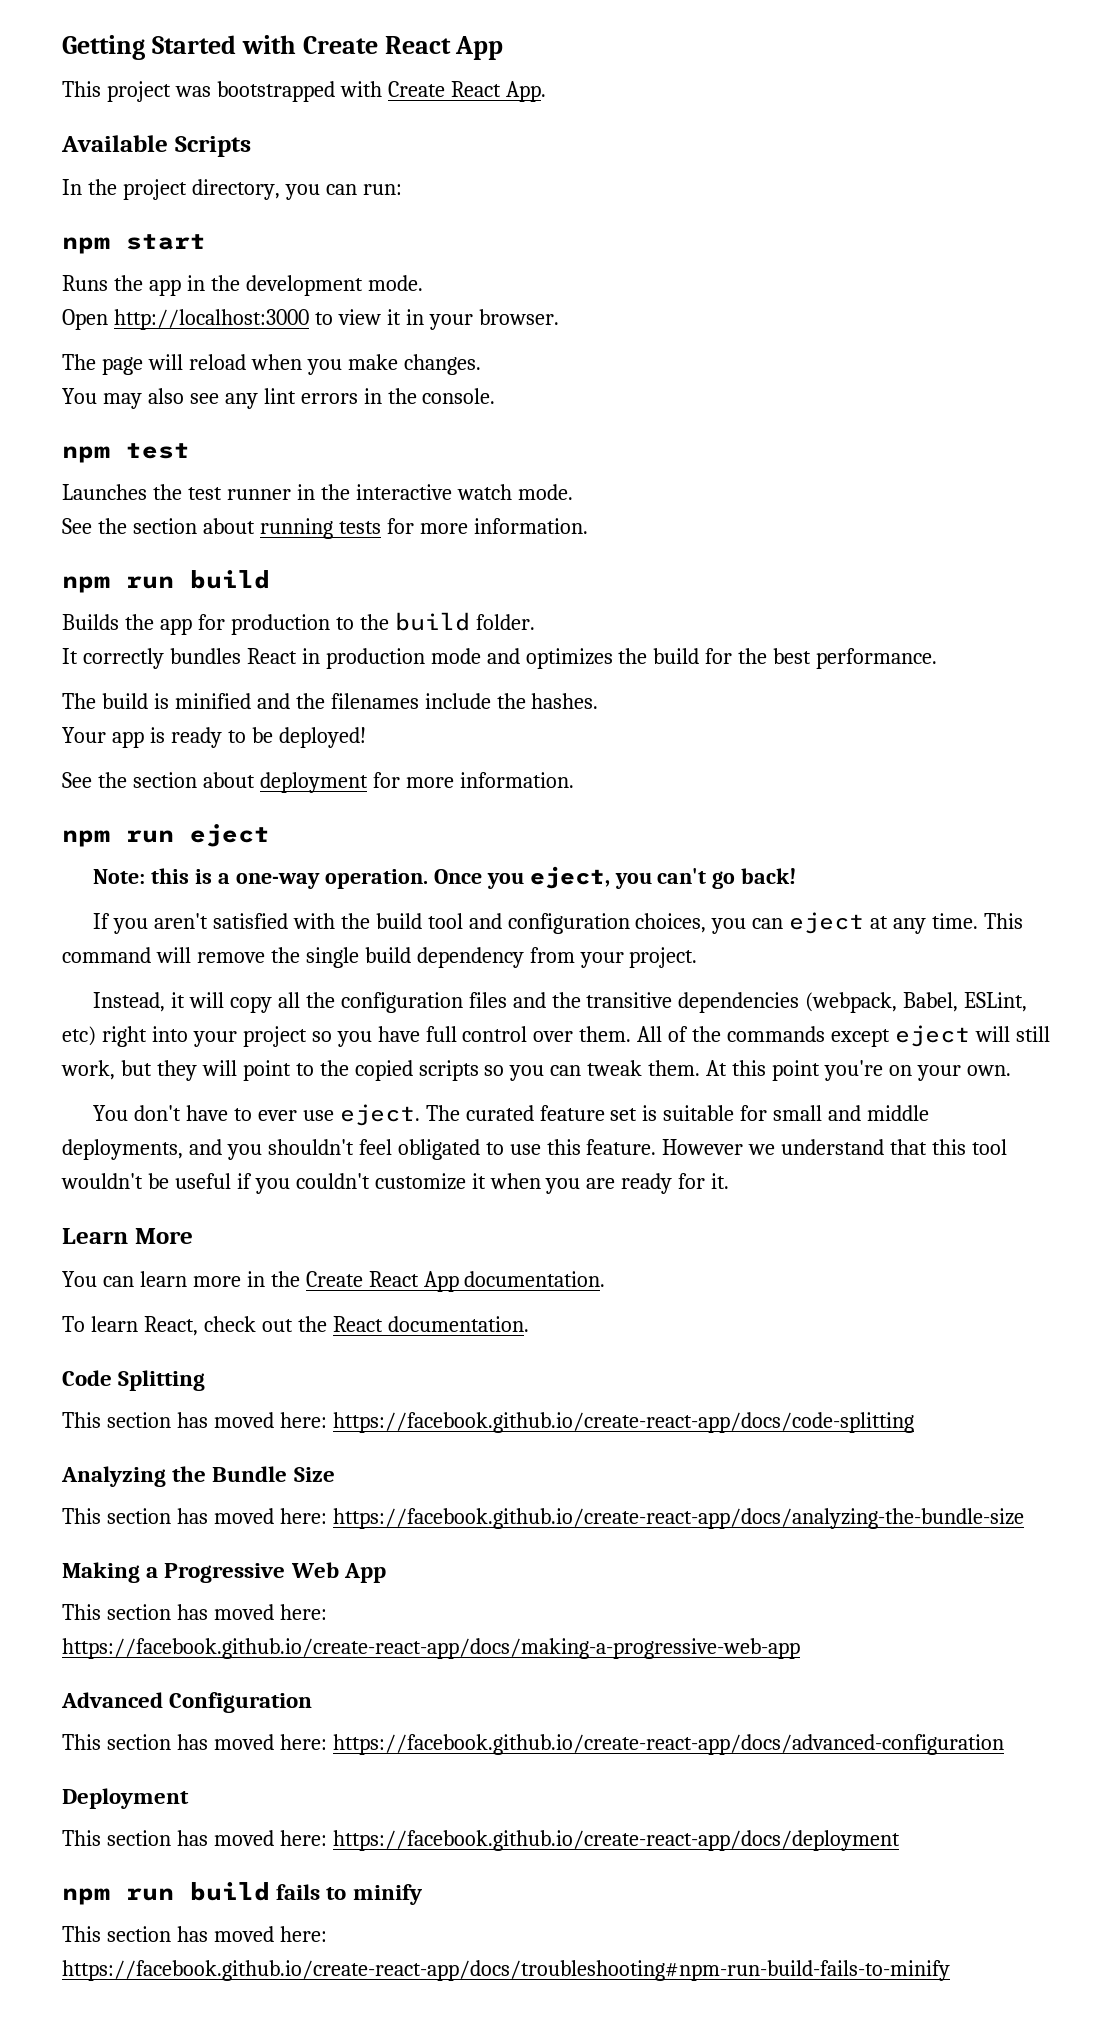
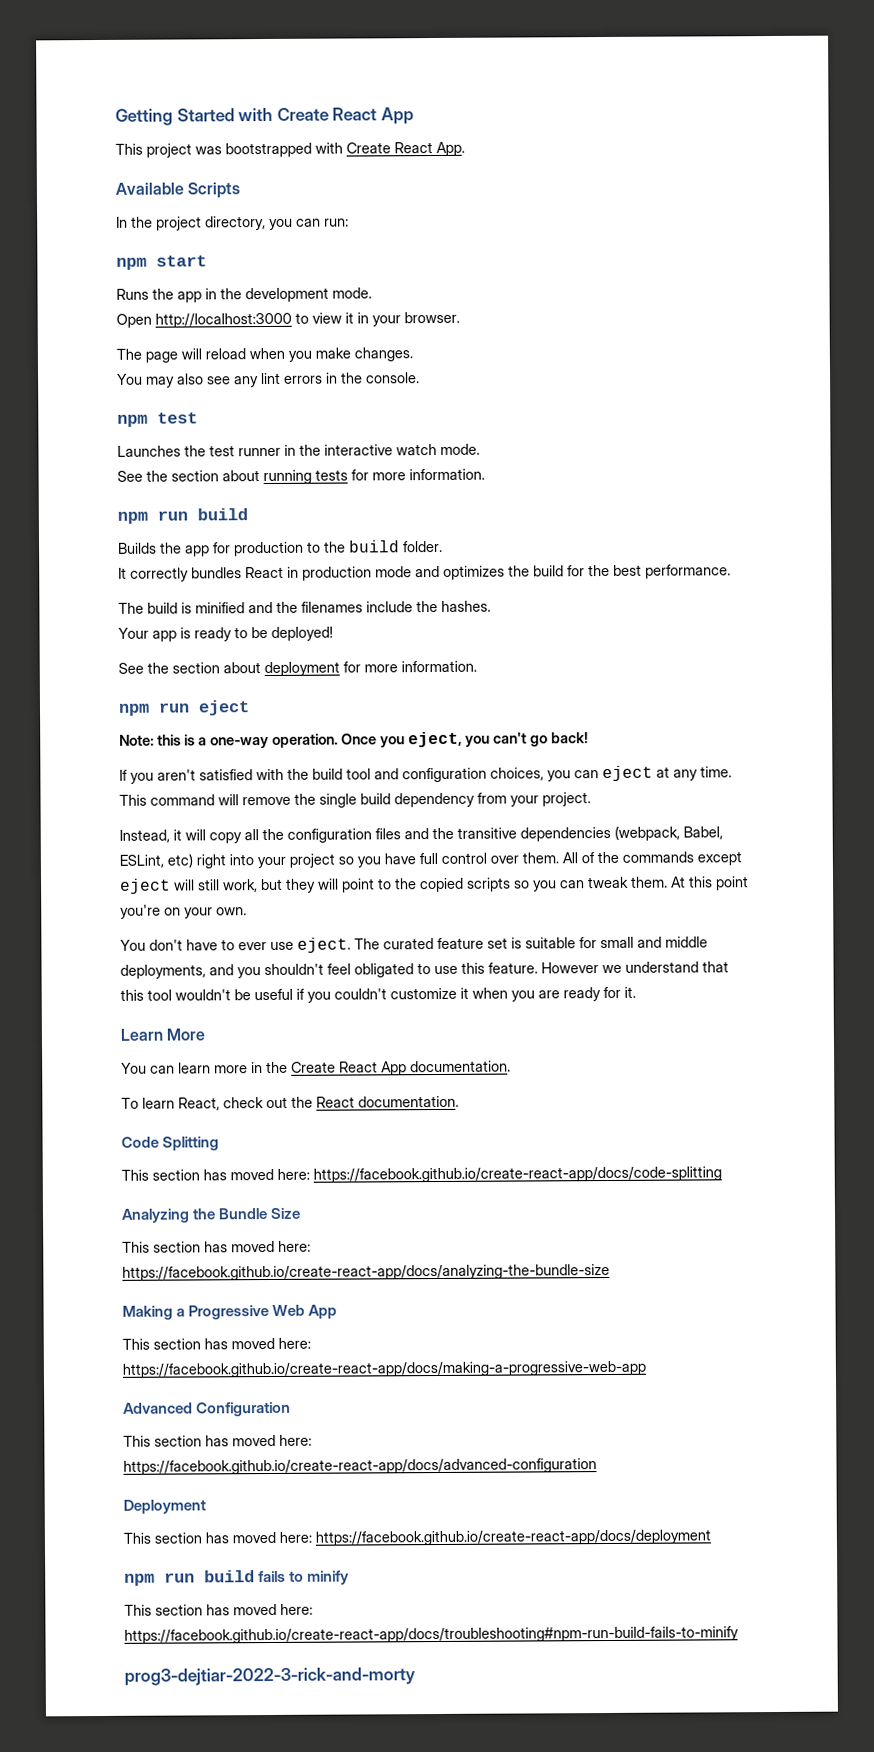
(950, 1970) none -> [124,1667,416,1686] // prog3-dejtiar-2022-3-rick-and-morty

